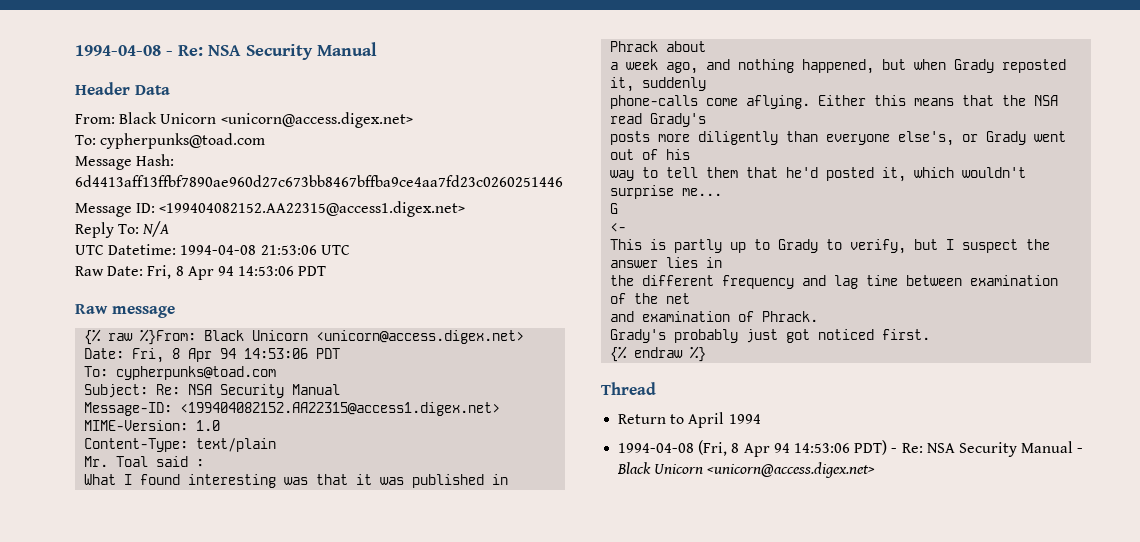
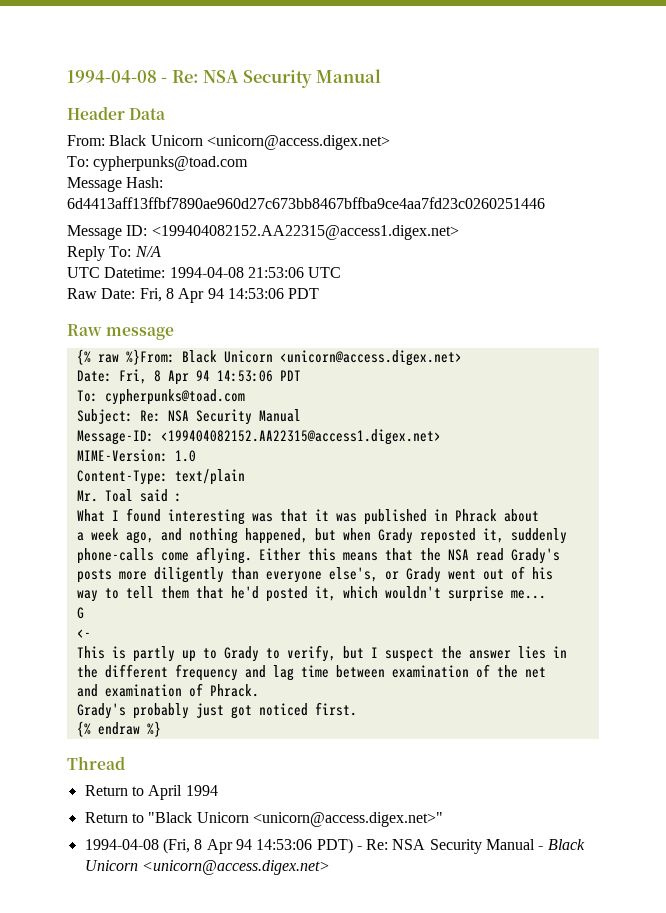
(761, 419) none -> [84,812,443,827] // Return to "Black Unicorn <unicorn@access.digex.net>"

